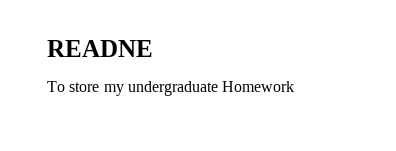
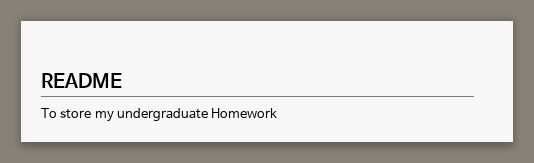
[47,40,153,57] READNE -> [41,73,122,88] README

